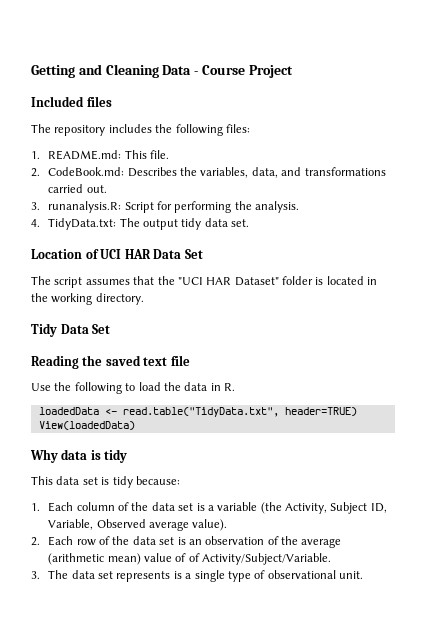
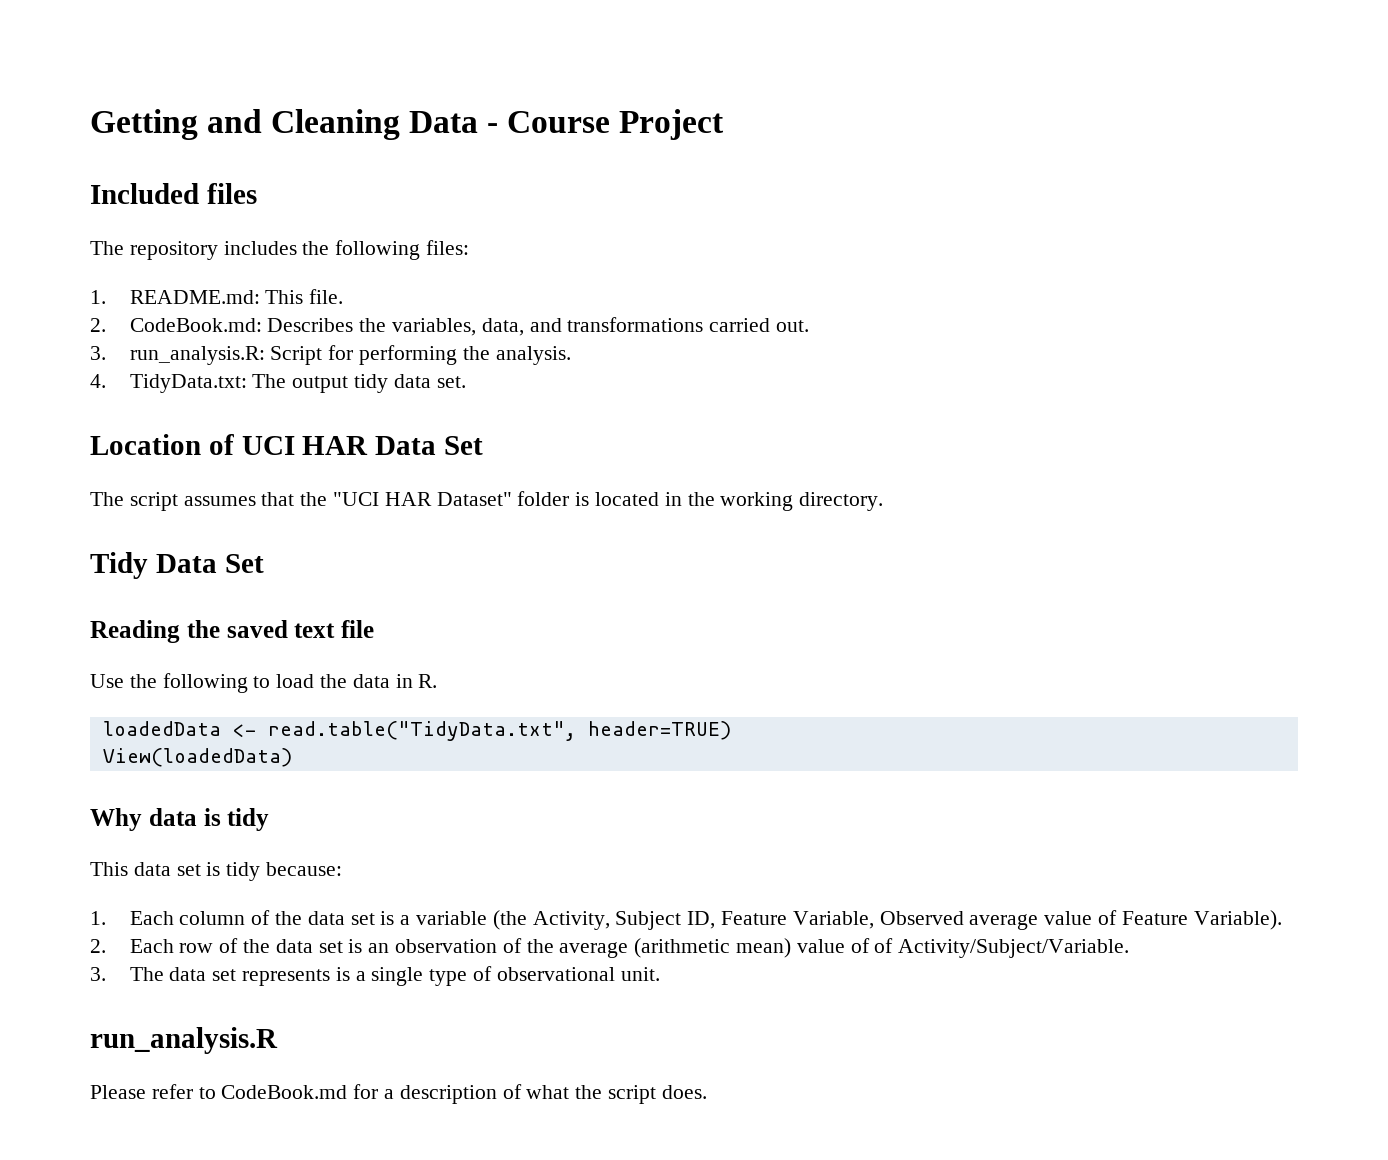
[48,201,122,213] runanalysis.R: -> [129,346,265,365] run_analysis.R:
(387, 508) none -> [720,911,787,925] Feature
[192,519,228,531] value). -> [1044,910,1282,930] value of Feature Variable).
(364, 575) none -> [90,1027,278,1054] [90,1084,707,1104] // run_analysis.R // Please refer to CodeBook.md for a description of what the script does.

